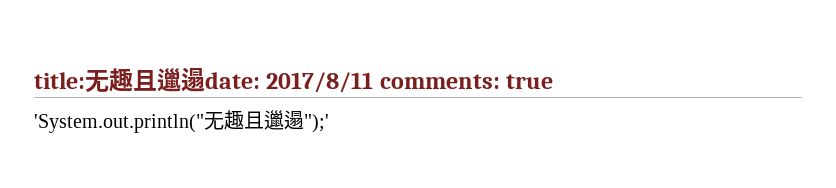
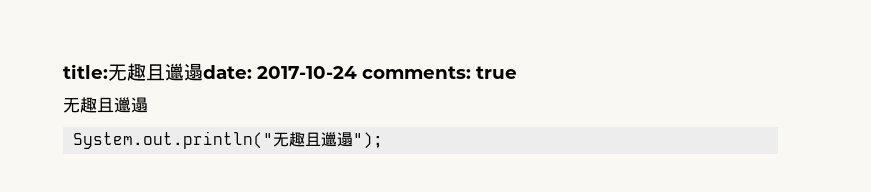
[266,72,374,93] 2017/8/11 -> [257,66,357,79] 2017-10-24
[34,110,329,133] 'System.out.println("无趣且邋遢");' -> [63,97,148,113] [73,131,384,149] 无趣且邋遢 // System.out.println("无趣且邋遢");

